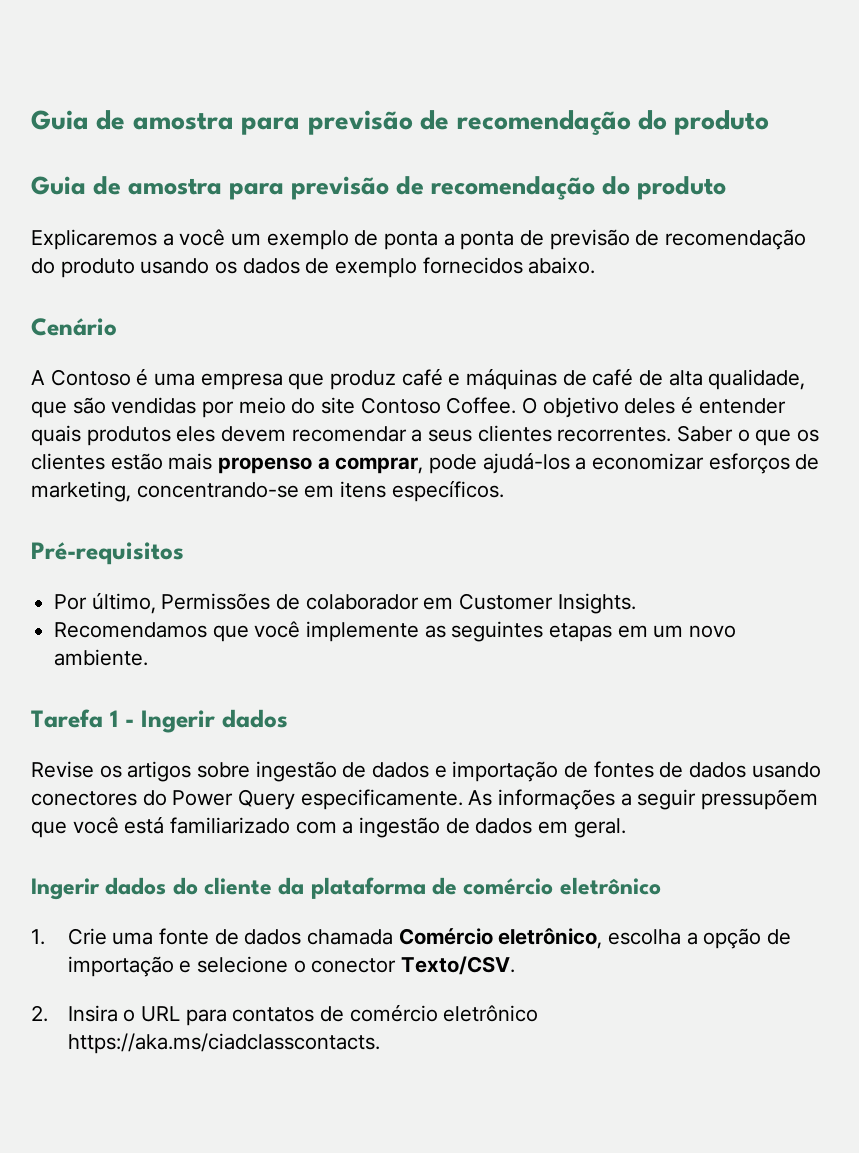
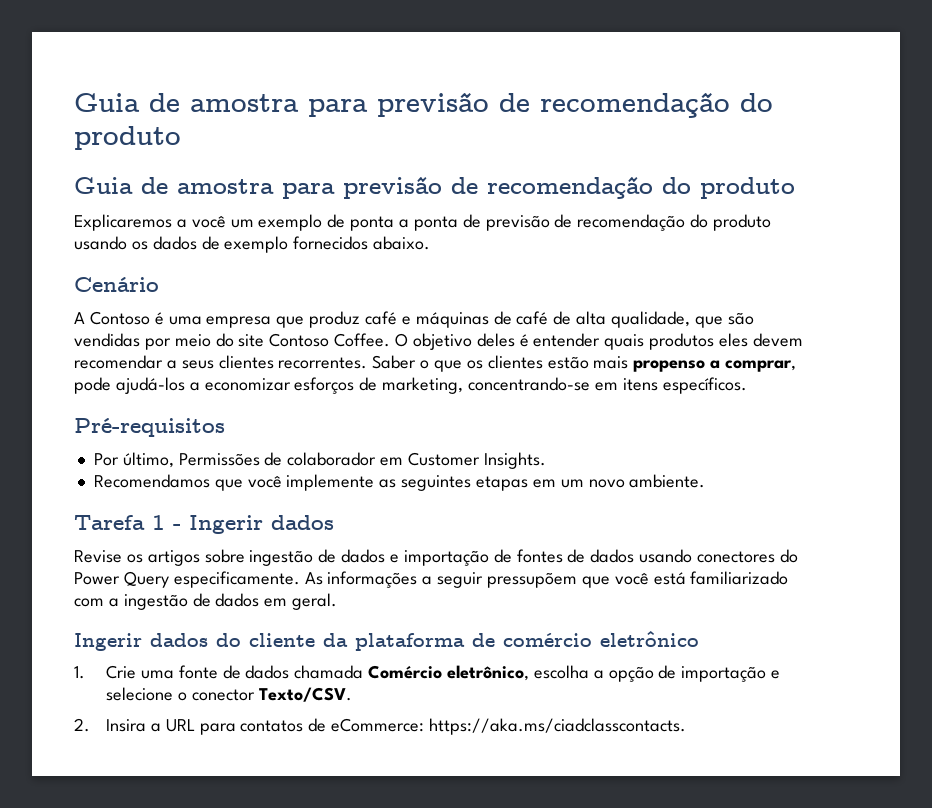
[123,1009,136,1022] o -> [150,723,161,732] a
[349,1004,539,1022] comércio eletrônico -> [331,718,425,732] eCommerce:

